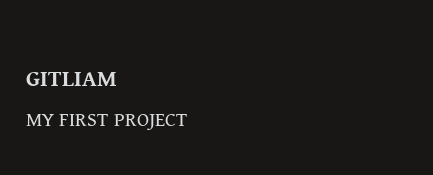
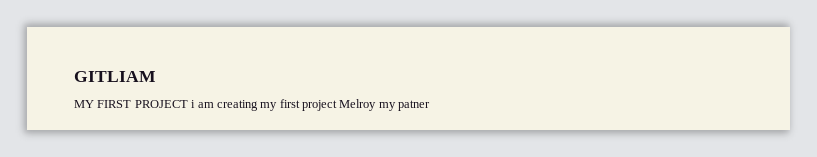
(187, 122) none -> [191,99,431,111] i am creating my first project Melroy my patner

